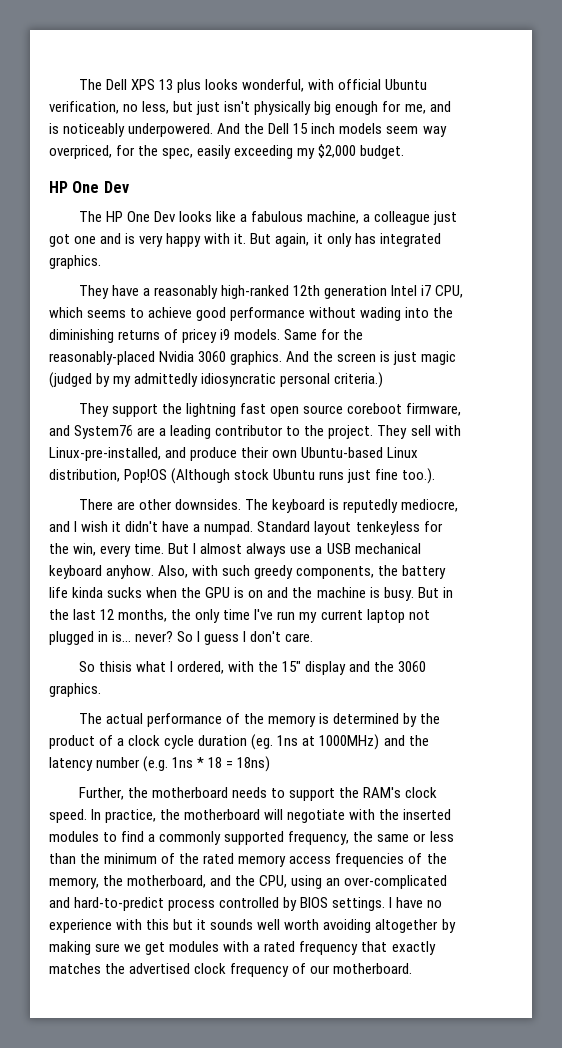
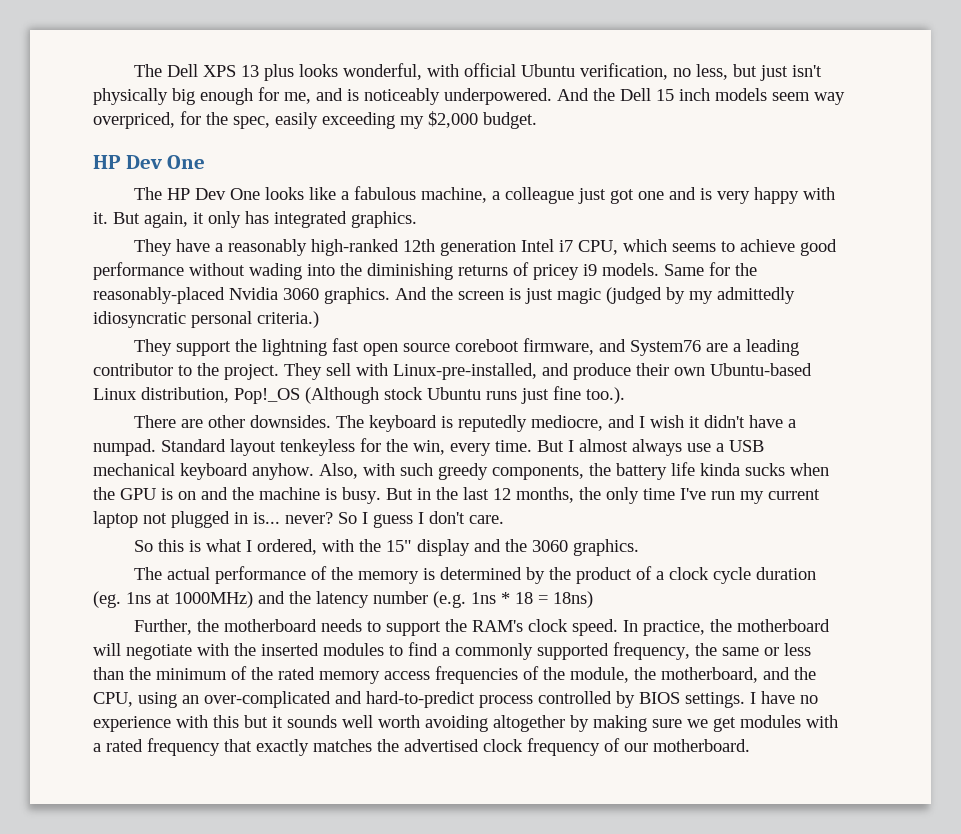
[72,181,129,193] One Dev -> [125,155,206,169] Dev One
[126,211,176,222] One Dev -> [194,188,260,200] Dev One
[124,469,168,483] Pop!OS -> [234,388,300,404] Pop!_OS
[98,661,132,672] thisis -> [157,539,201,552] this is
[49,877,99,889] memory, -> [570,667,629,683] module,

